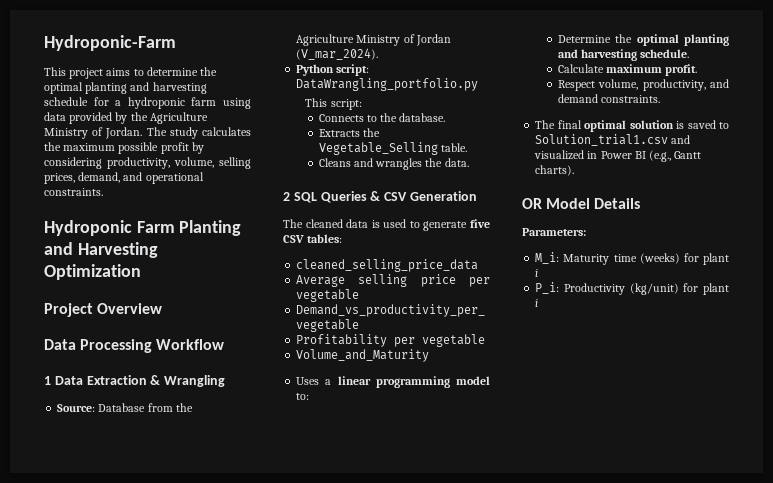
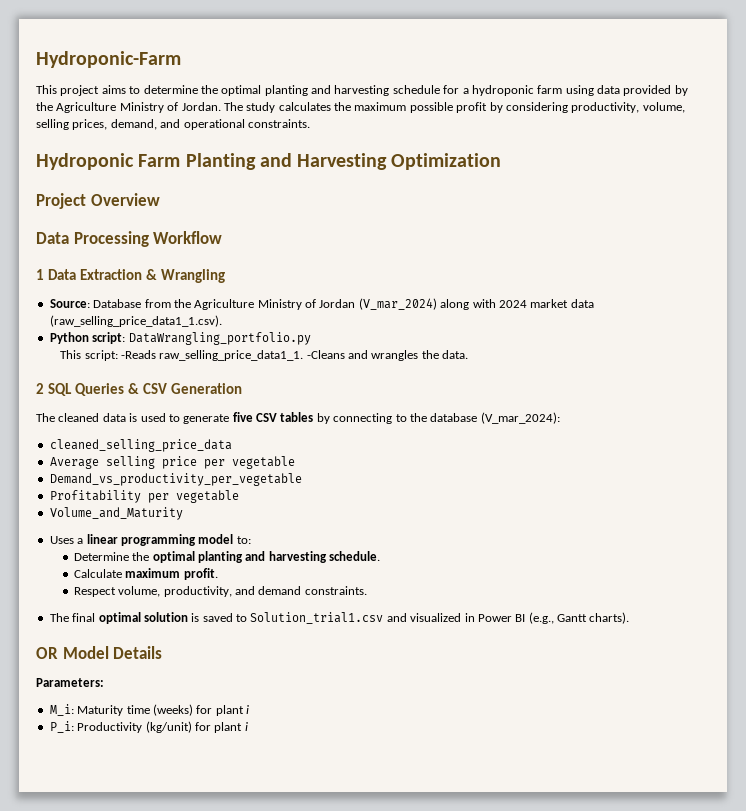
[296,48,379,60] (V_mar_2024). -> [358,298,594,310] [49,315,222,327] (V_mar_2024) along with 2024 market data (raw_selling_price_data1_1.csv).
[318,113,446,122] [318,128,380,137] [318,142,467,155] [318,158,351,167] // Connects to the database. // Extracts the Vegetable_Selling table. // Cleans -> [120,350,345,361] -Reads raw_selling_price_data1_1. -Cleans
[307,234,343,243] tables: -> [280,412,560,424] tables by connecting to the database (V_mar_2024):

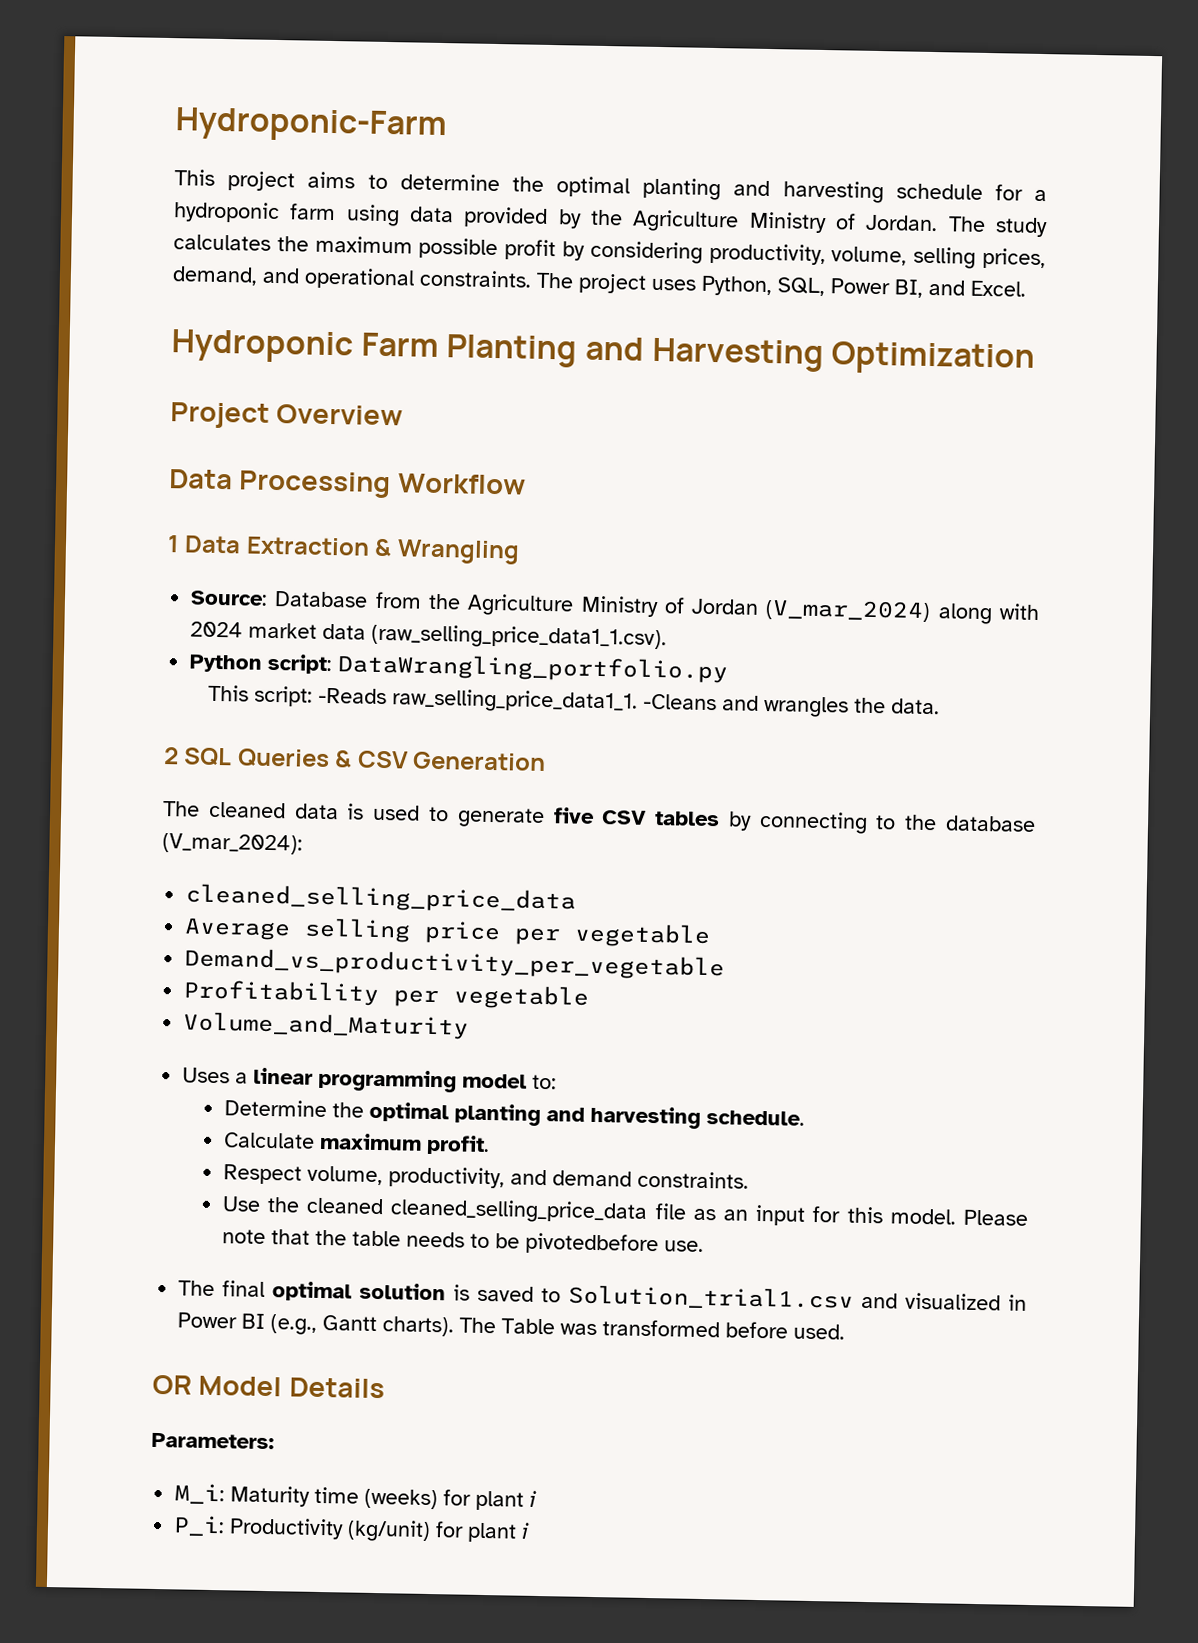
(310, 123) none -> [536,272,1026,298] The project uses Python, SQL, Power BI, and Excel.
(367, 590) none -> [221,1196,1029,1226] [221,1229,704,1256] // Use the cleaned cleaned_selling_price_data file as an input for this model. Please note that the table needs to be pivotedbefore use.
(630, 618) none -> [459,1317,846,1340] The Table was transformed before used.

